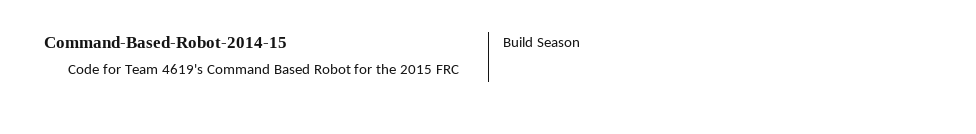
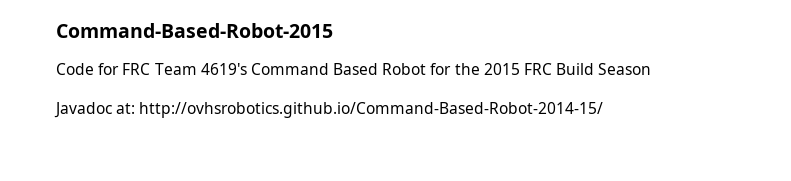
[44,36,287,48] Command-Based-Robot-2014-15 -> [56,23,333,38] Command-Based-Robot-2015
(121, 69) none -> [122,63,151,75] FRC
(580, 42) none -> [54,102,604,118] // Javadoc at: http://ovhsrobotics.github.io/Command-Based-Robot-2014-15/

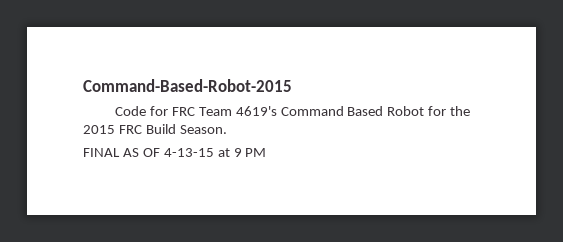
[598,63,652,75] [54,102,604,118] Season // Javadoc at: http://ovhsrobotics.github.io/Command-Based-Robot-2014-15/ -> [179,125,227,134] [83,148,267,157] Season. // FINAL AS OF 4-13-15 at 9 PM

